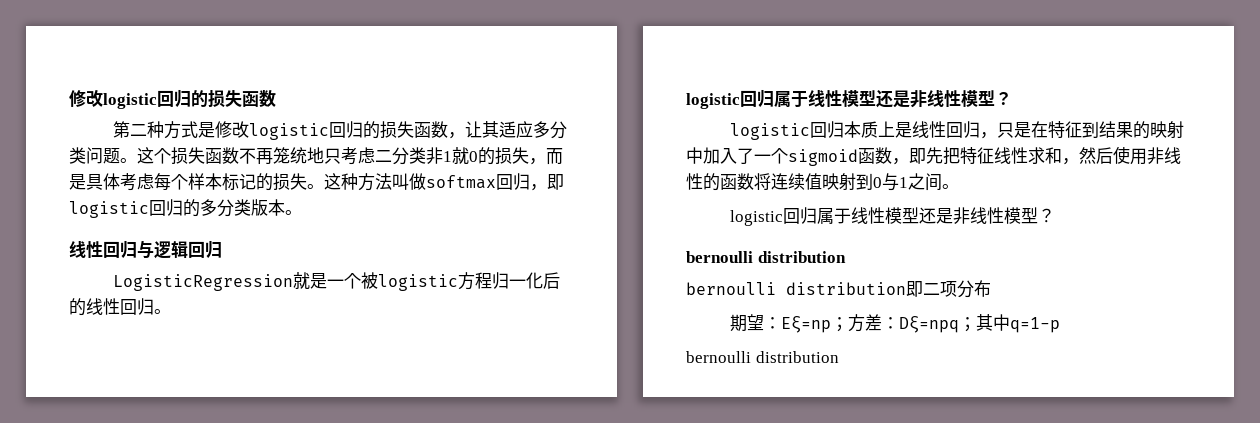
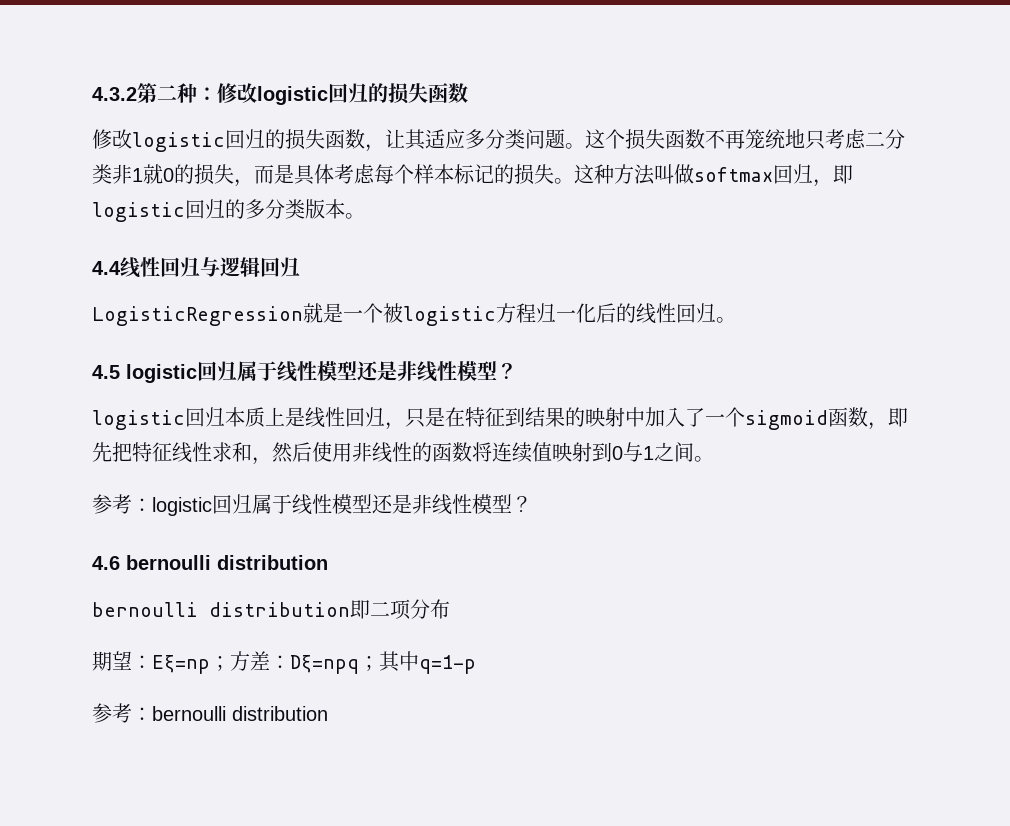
(69, 98) none -> [92,83,217,103] 4.3.2第二种：
[112,121,215,139] 第二种方式是 -> (468, 93) none
(302, 212) none -> [92,261,121,275] 4.4
(171, 311) none -> [92,365,120,379] 4.5
[729,207,1055,226] logistic回归属于线性模型还是非线性模型？ // -> [92,494,532,516] [92,556,120,570] 参考：logistic回归属于线性模型还是非线性模型？ // 4.6
(1060, 325) none -> [92,703,152,723] 参考：

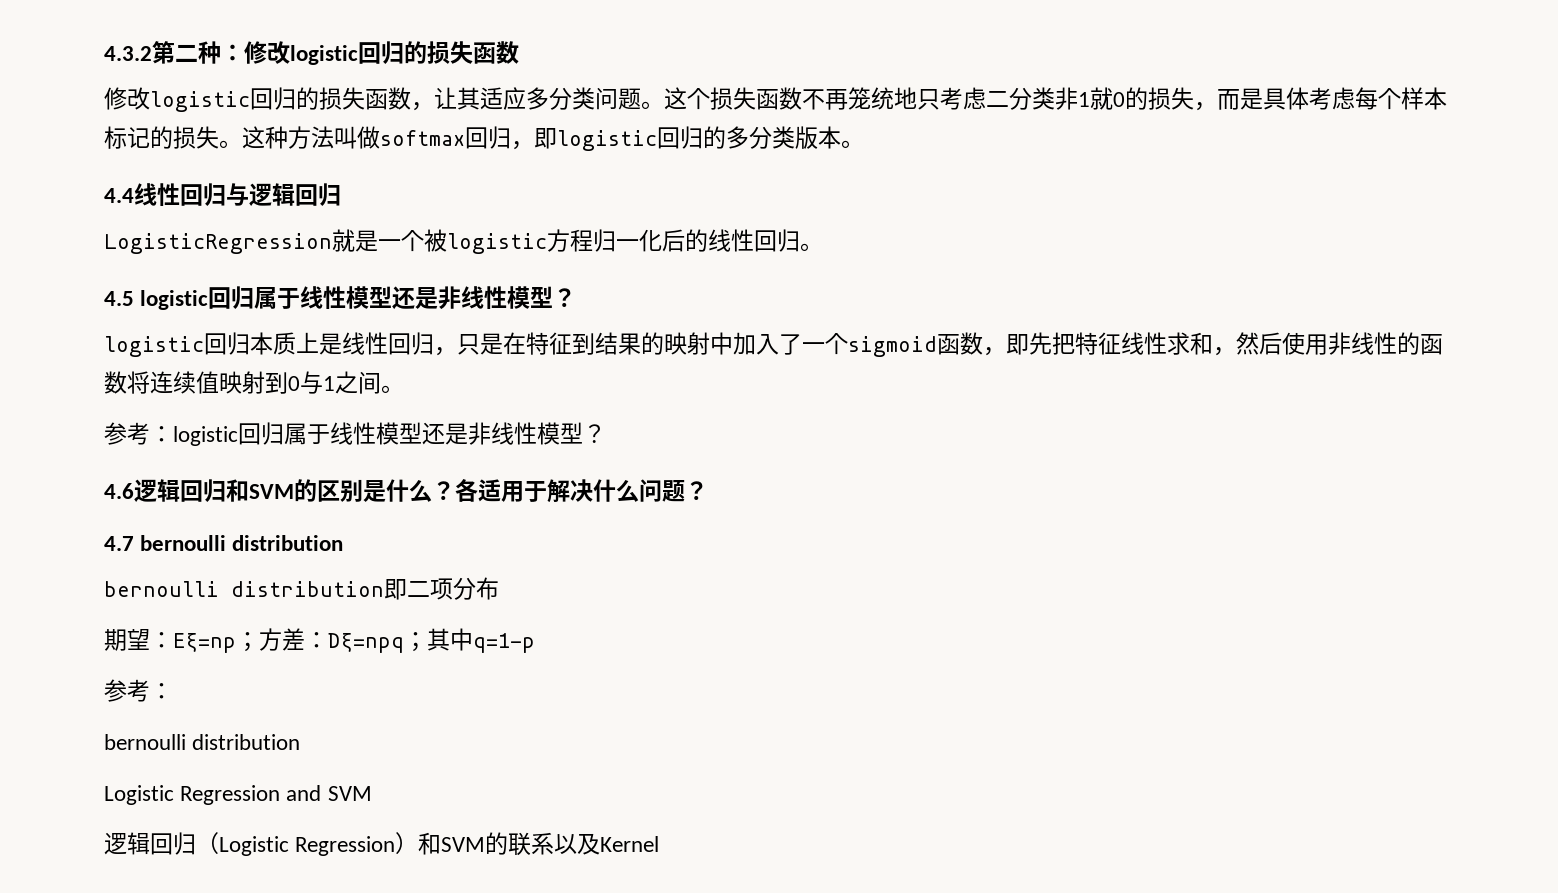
(120, 563) none -> [134,479,708,503] [104,536,134,551] 逻辑回归和SVM的区别是什么？各适用于解决什么问题？ // 4.7
[152,706,328,721] bernoulli distribution -> [104,734,301,750] [104,785,372,805] [104,832,660,856] // bernoulli distribution // Logistic Regression and SVM // 逻辑回归（Logistic Regression）和SVM的联系以及Kernel

